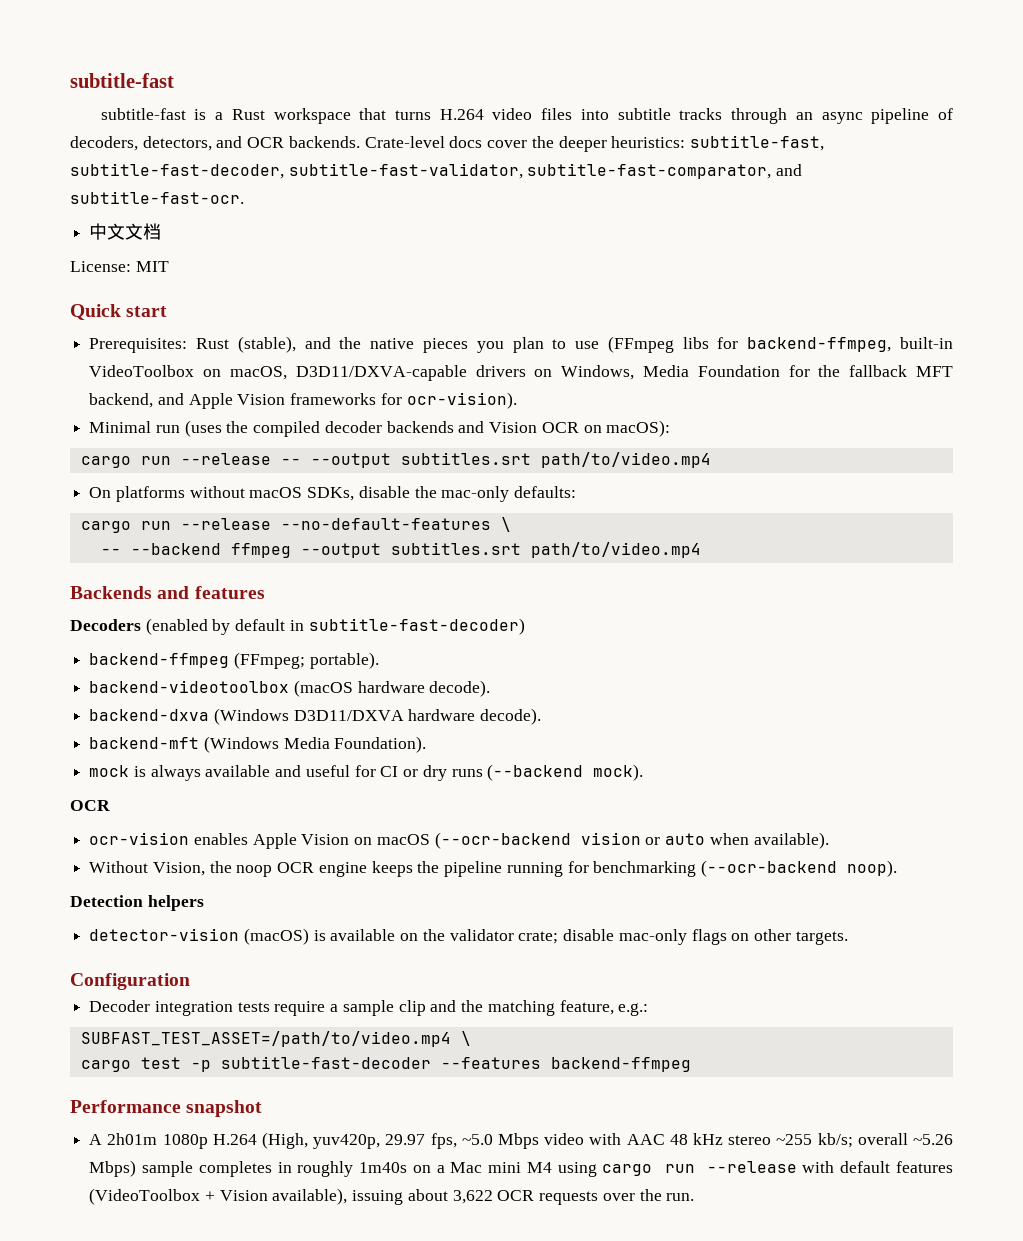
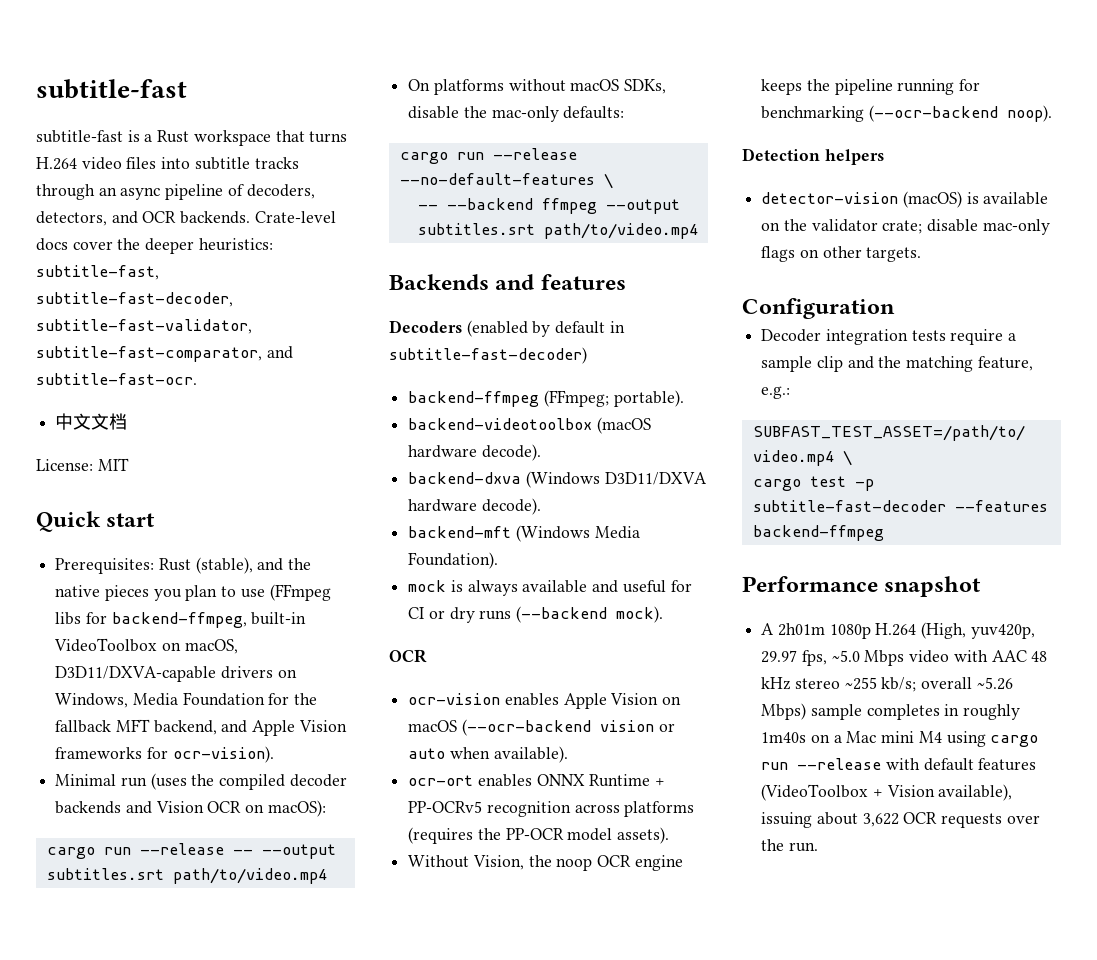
(829, 840) none -> [408,774,666,787] [408,801,695,817] [408,827,670,844] // ocr-ort enables ONNX Runtime + PP-OCRv5 recognition across platforms (requires the PP-OCR model assets).

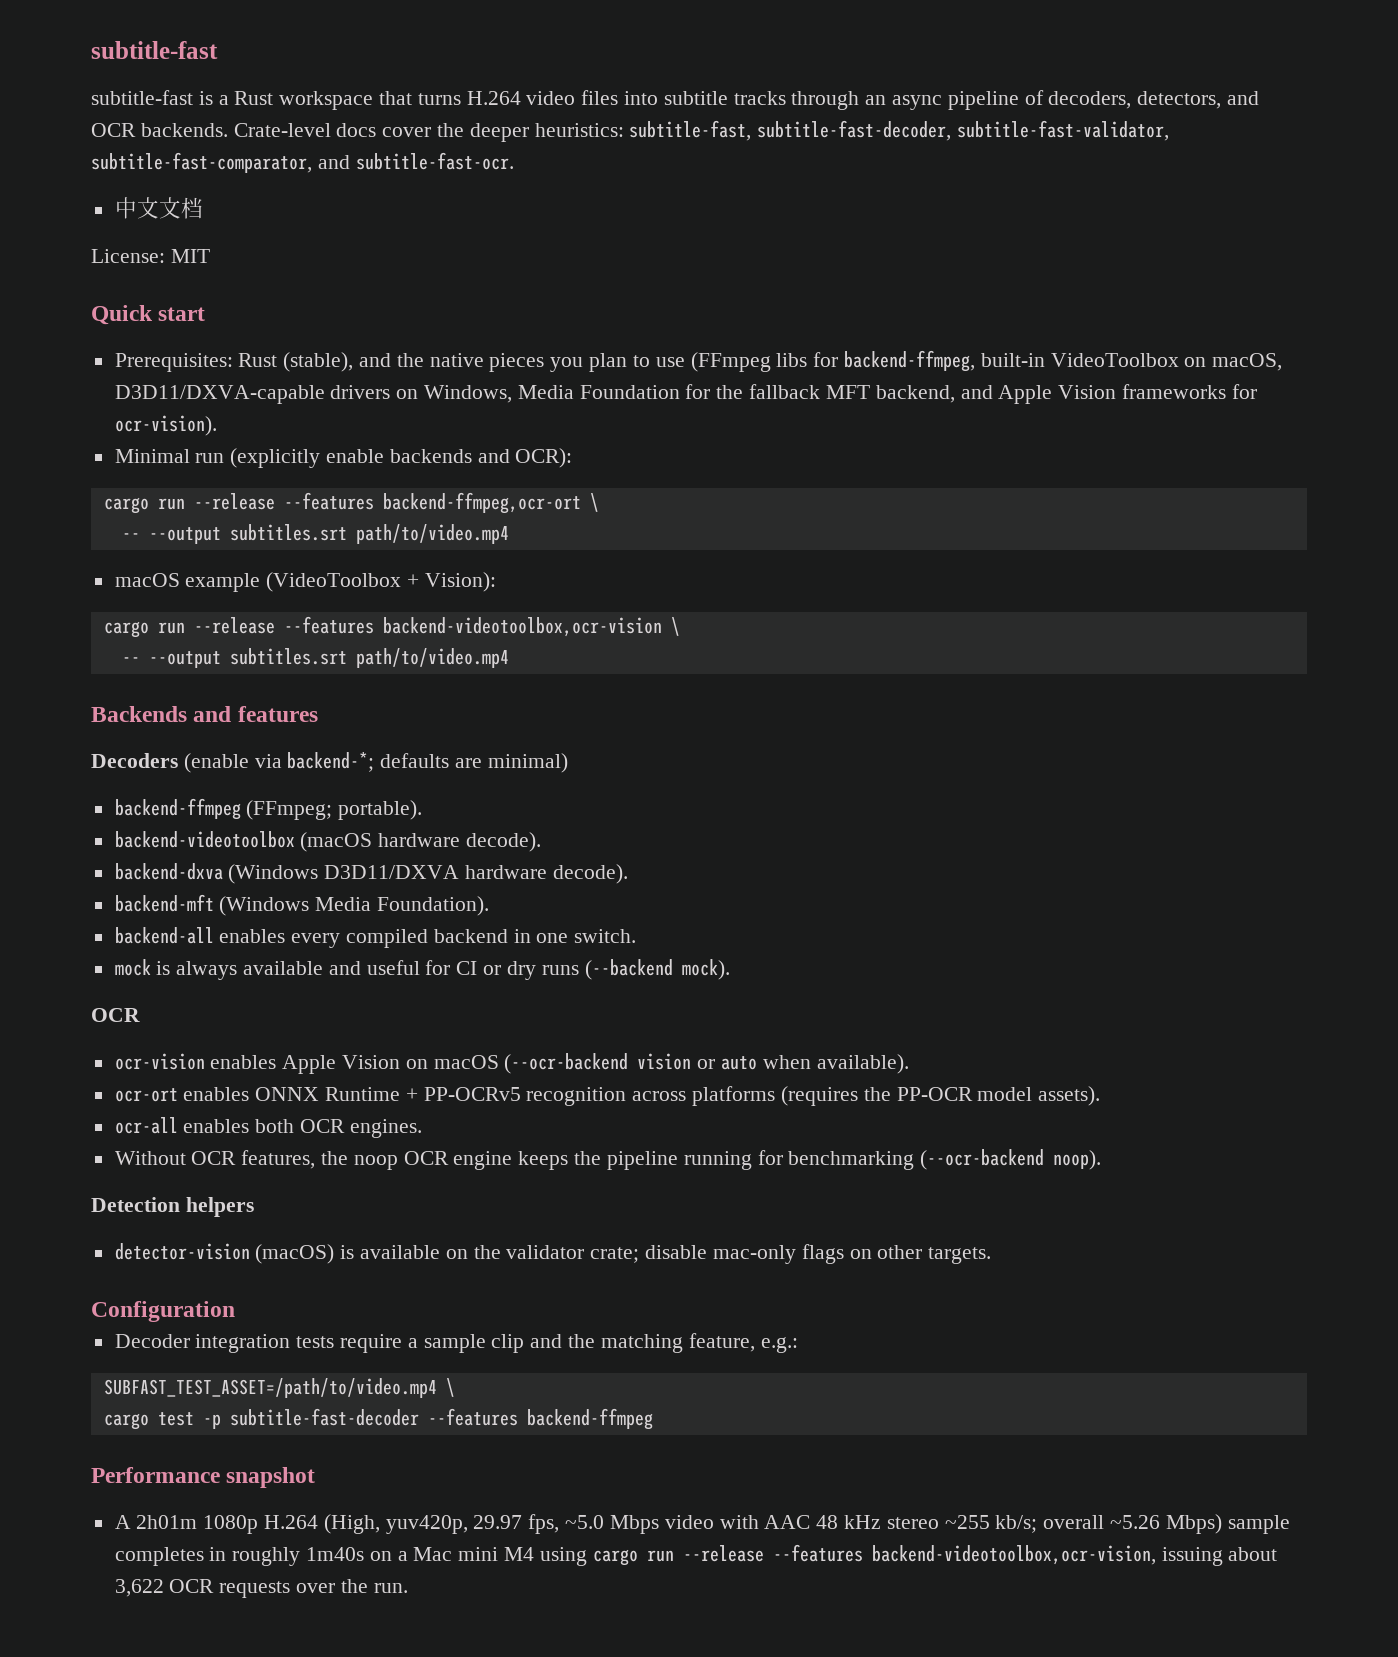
[150,773,347,790] [55,800,326,817] [46,843,336,859] [46,868,327,884] [408,79,667,95] [408,106,625,122] [399,148,577,164] [399,173,613,189] [417,198,597,214] (uses the compiled decoder backends and Vision OCR on macOS): // cargo run --release -- --output subtitles.srt path/to/video.mp4 // On platforms without macOS SDKs, disable the mac-only defaults: // cargo run --release --no-default-features \ // -- --backend ffmpeg -> [230,448,573,468] [103,492,599,514] [121,524,509,544] [114,572,496,592] [103,616,680,638] [121,657,140,664] (explicitly enable backends and OCR): // cargo run --release --features backend-ffmpeg,ocr-ort \ // -- --output subtitles.srt path/to/video.mp4 // macOS example (VideoToolbox + Vision): // cargo run --release --features backend-videotoolbox,ocr-vision \ // --
[466,320,625,337] [389,347,587,364] (enabled by default in subtitle-fast-decoder) -> [183,752,568,773] (enable via backend-*; defaults are minimal)
(499, 560) none -> [114,927,637,948] // backend-all enables every compiled backend in one switch.
(670, 835) none -> [114,1117,422,1138] // ocr-all enables both OCR engines.
[472,855,524,870] Vision, -> [191,1150,316,1169] OCR features,
[885,758,1037,771] [761,784,1013,801] with default features (VideoToolbox + Vision available), -> [772,1544,1156,1565] --features backend-videotoolbox,ocr-vision,

